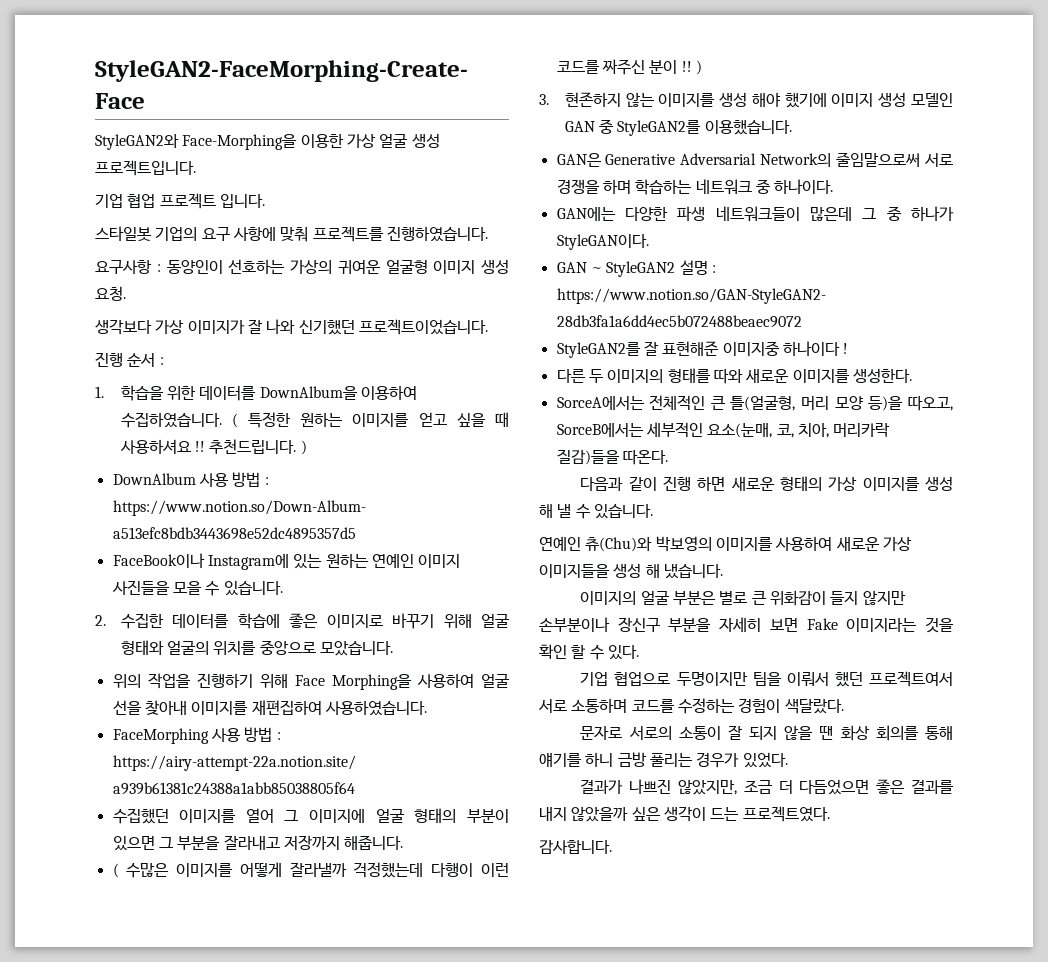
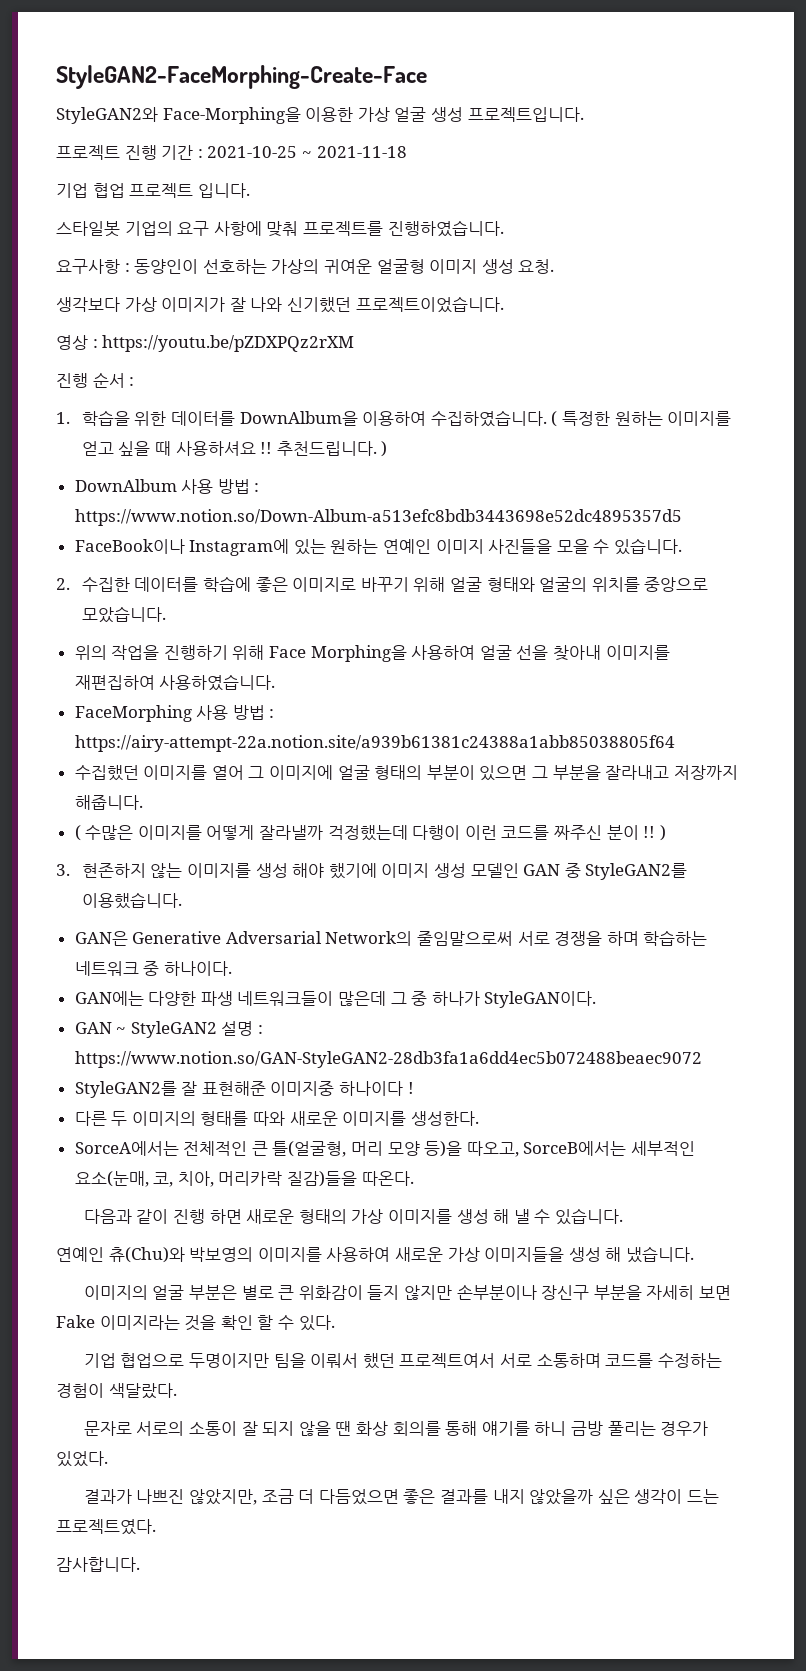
(196, 168) none -> [56,145,407,160] // 프로젝트 진행 기간 : 2021-10-25 ~ 2021-11-18
(488, 327) none -> [56,335,355,352] // 영상 : https://youtu.be/pZDXPQz2rXM

